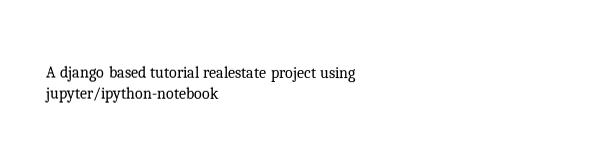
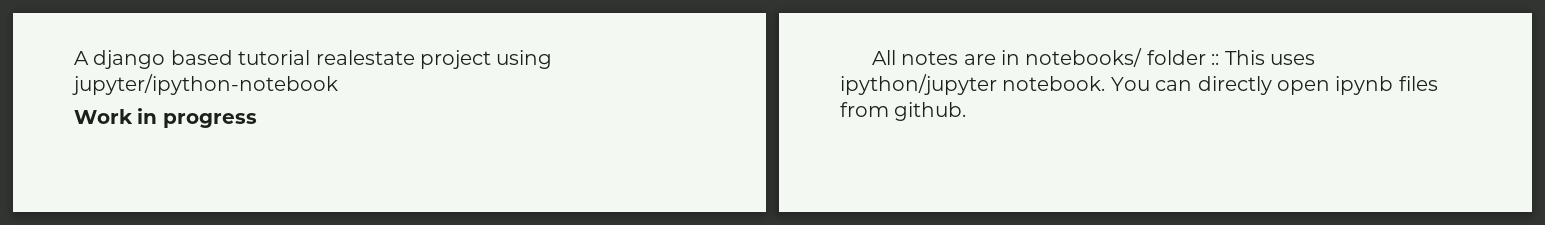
(219, 94) none -> [74,108,257,128] [871,48,1316,67] [840,74,1438,95] [840,102,967,121] // Work in progress // All notes are in notebooks/ folder :: This uses ipython/jupyter notebook. You can directly open ipynb files from github.

